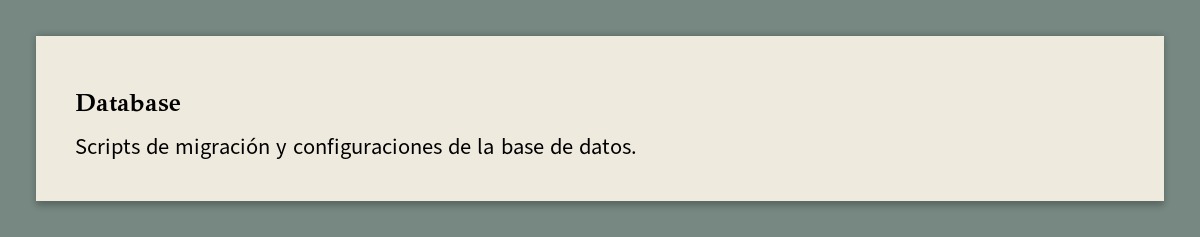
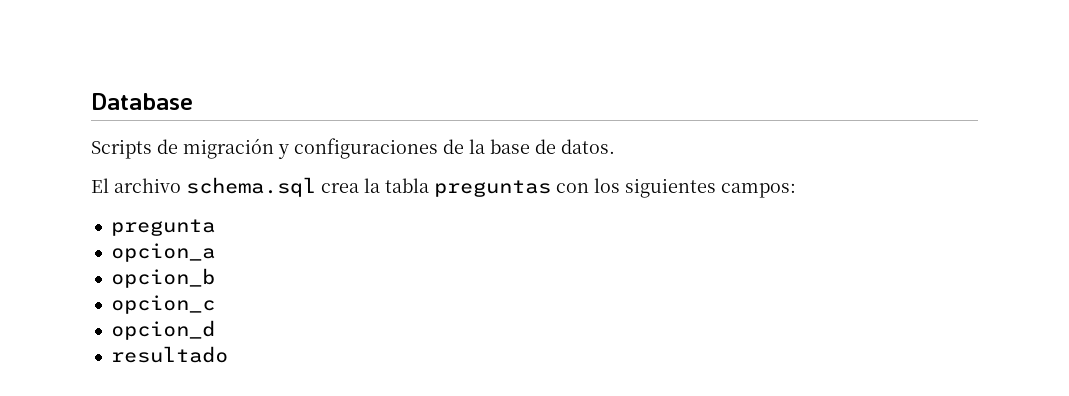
(637, 146) none -> [91,177,796,198] [110,219,215,236] [110,243,215,262] [110,268,215,288] [110,295,215,314] [110,320,215,340] [110,346,228,363] // El archivo schema.sql crea la tabla preguntas con los siguientes campos: // pregunta // opcion_a // opcion_b // opcion_c // opcion_d // resultado

